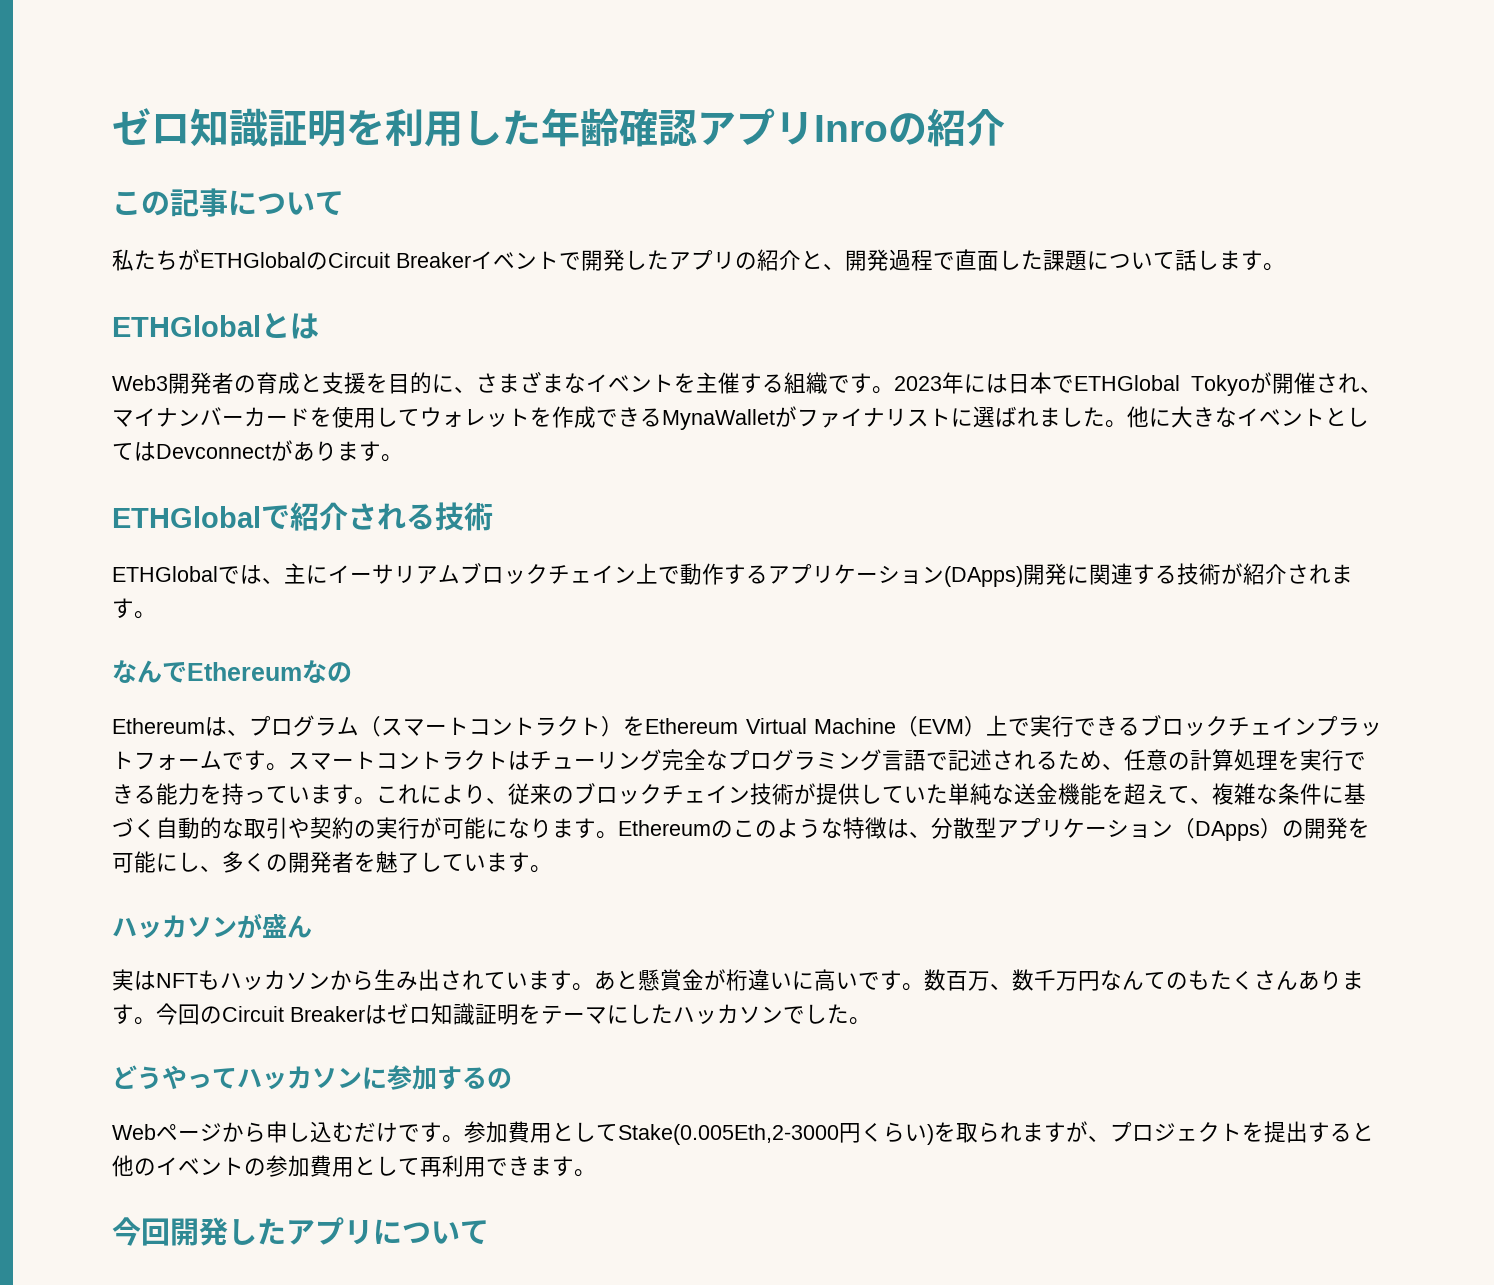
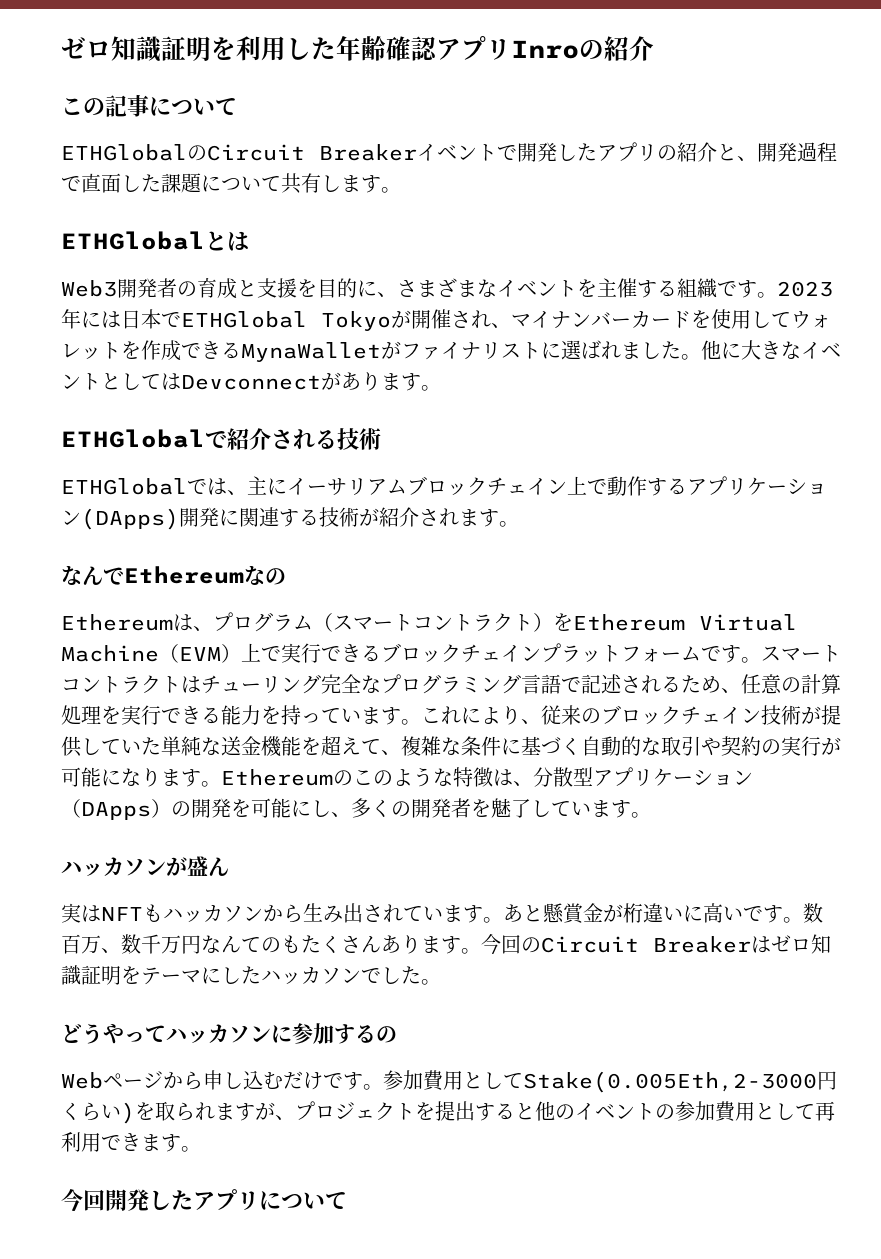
[112,249,200,271] 私たちが -> (237, 106) none
[1175,249,1197,271] 話 -> [281,173,321,194] 共有

